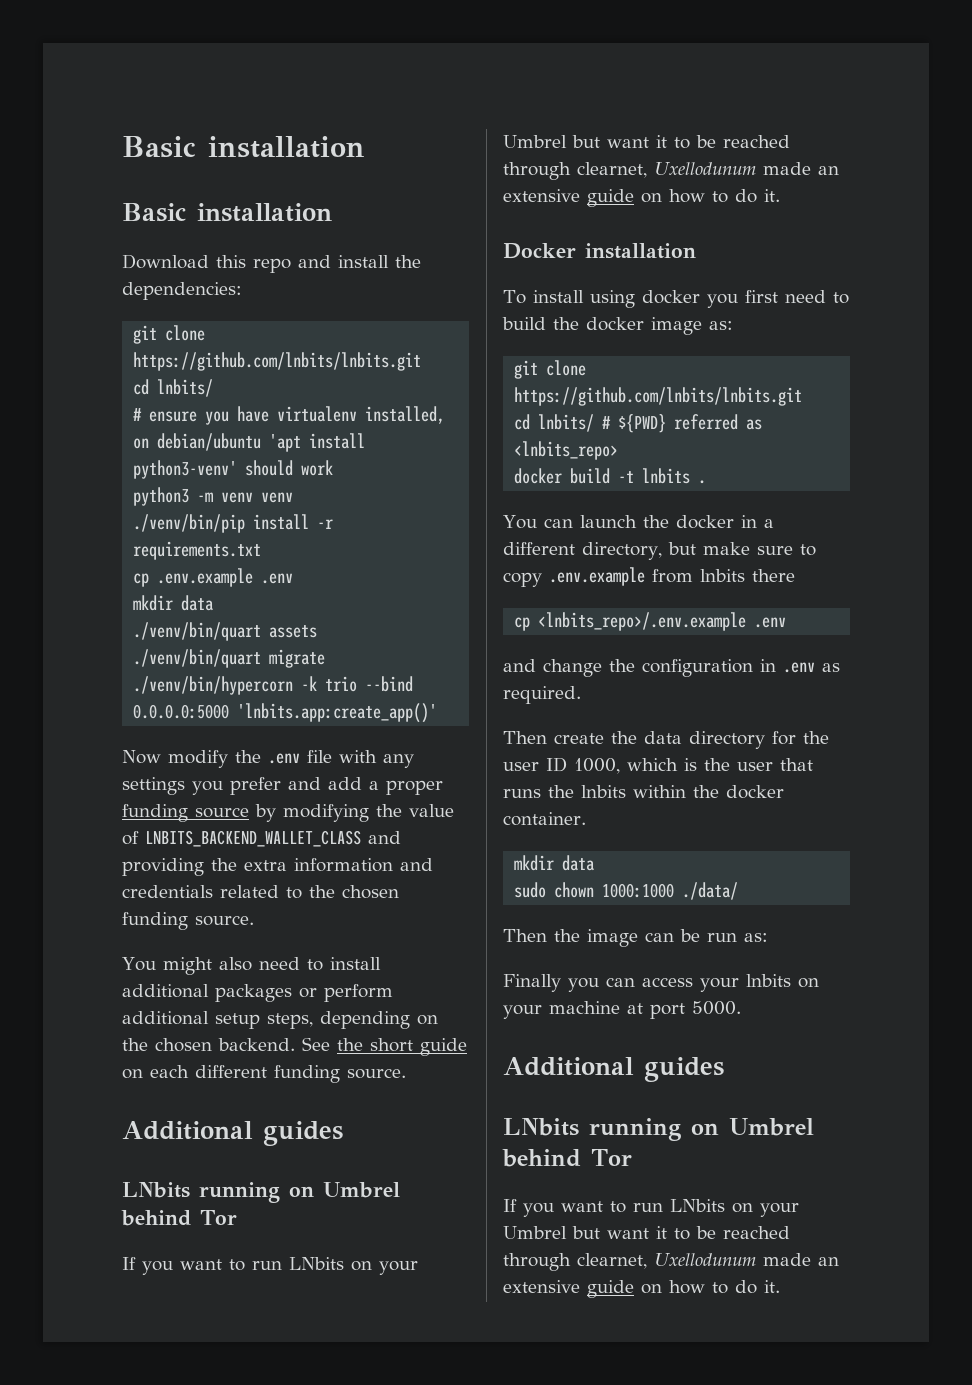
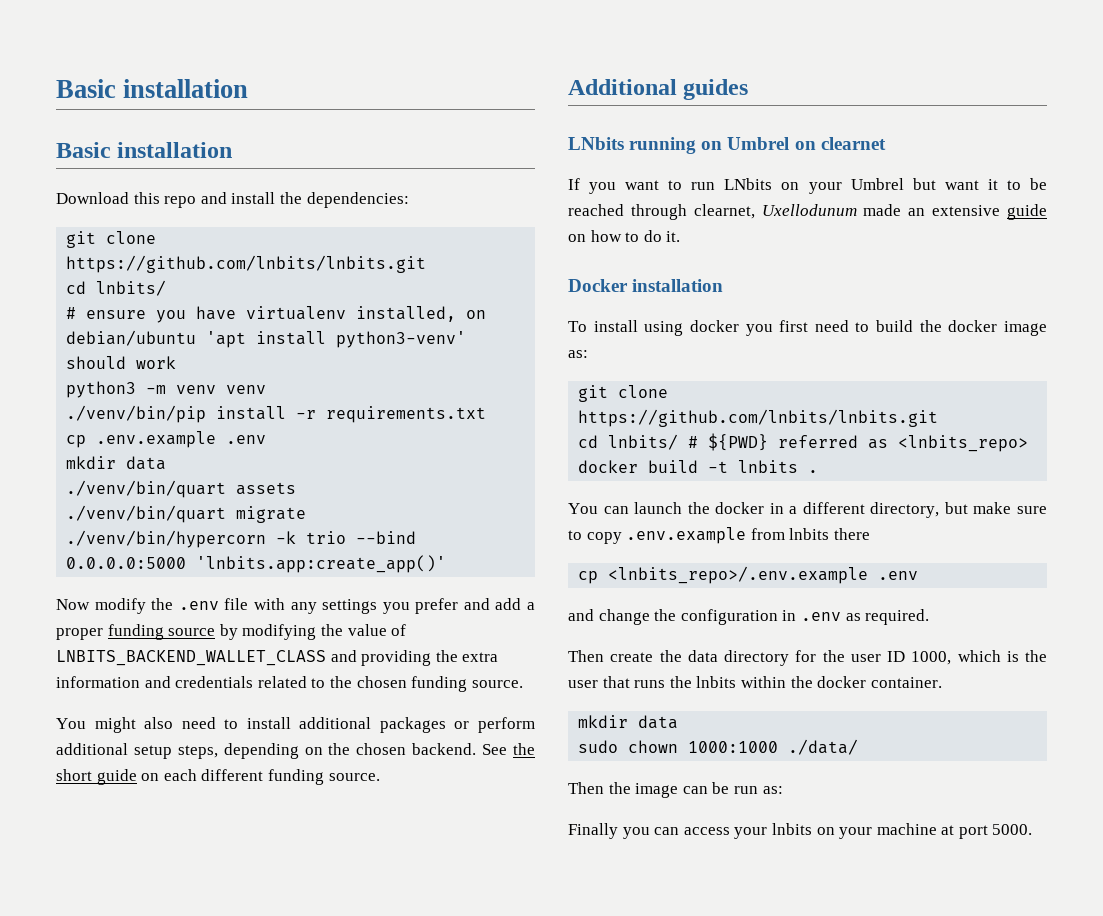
[121,1210,237,1226] behind Tor -> [794,137,886,150] on clearnet
[503,1057,724,1082] [503,1118,814,1141] [502,1149,632,1167] [503,1199,799,1217] [503,1226,790,1240] [503,1253,839,1271] [503,1280,780,1298] // Additional guides // LNbits running on Umbrel behind Tor // If you want to run LNbits on your Umbrel but want it to be reached through clearnet, Uxellodunum made an extensive guide on how to do it. -> (1033, 829) none

